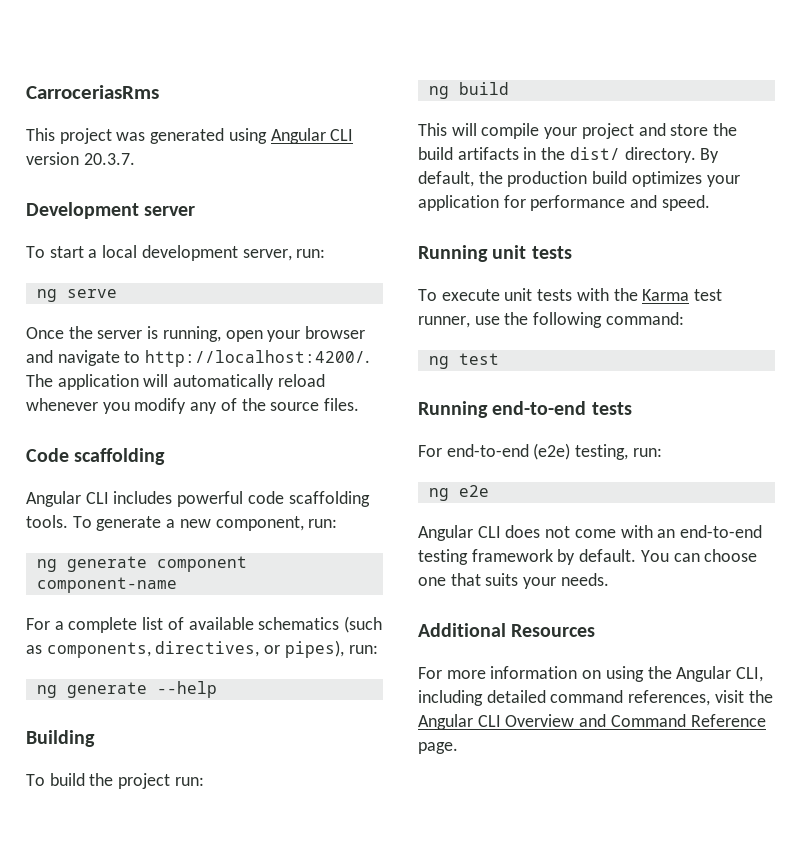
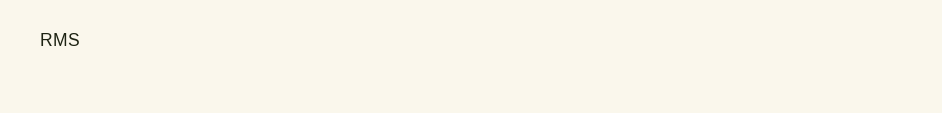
[26,85,159,99] [26,128,354,144] [26,152,135,165] [26,202,196,219] [26,245,326,261] [36,289,117,302] [26,326,366,342] [26,350,371,367] [26,374,325,390] [26,398,360,414] [26,448,166,465] [26,491,370,507] [26,515,338,531] [36,556,247,572] [36,577,177,593] [26,616,383,633] [26,640,378,658] [36,681,217,698] [26,730,95,747] [26,773,204,789] [428,82,509,99] [418,123,738,139] [418,147,720,163] [418,171,740,187] [418,195,710,211] [418,245,572,262] [418,288,723,301] [418,312,684,328] [428,353,499,369] [418,401,632,418] [418,443,662,460] [428,485,489,501] [418,525,763,541] [418,549,758,565] [418,573,609,589] [418,623,596,637] [418,666,764,682] [418,690,773,706] [418,714,766,730] [418,742,458,754] CarroceriasRms // This project was generated using Angular CLI version 20.3.7. // Development server // To start a local development server, run: // ng serve // Once the server is running, open your browser and navigate to http://localhost:4200/. The application will automatically reload whenever you modify any of the source files. // Code scaffolding // Angular CLI includes powerful code scaffolding tools. To generate a new component, run: // ng generate component component-name // For a complete list of available schematics (such as components, directives, or pipes), run: // ng generate --help // Building // To build the project run: // ng build // This will compile your project and store the build artifacts in the dist/ directory. By default, the production build optimizes your application for performance and speed. // Running unit tests // To execute unit tests with the Karma test runner, use the following command: // ng test // Running end-to-end tests // For end-to-end (e2e) testing, run: // ng e2e // Angular CLI does not come with an end-to-end testing framework by default. You can choose one that suits your needs. // Additional Resources // For more information on using the Angular CLI, including detailed command references, visit the Angular CLI Overview and Command Reference page. -> [40,33,80,46] RMS

